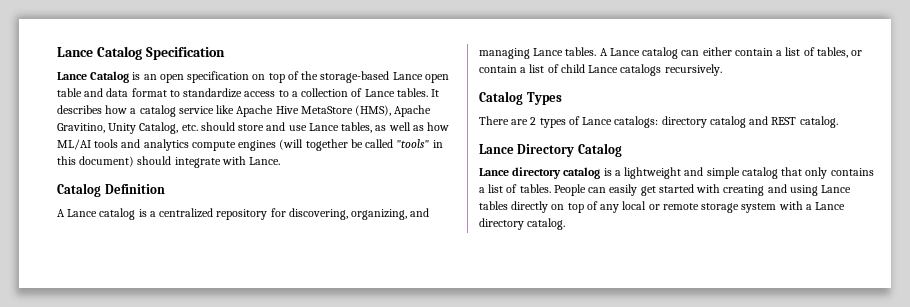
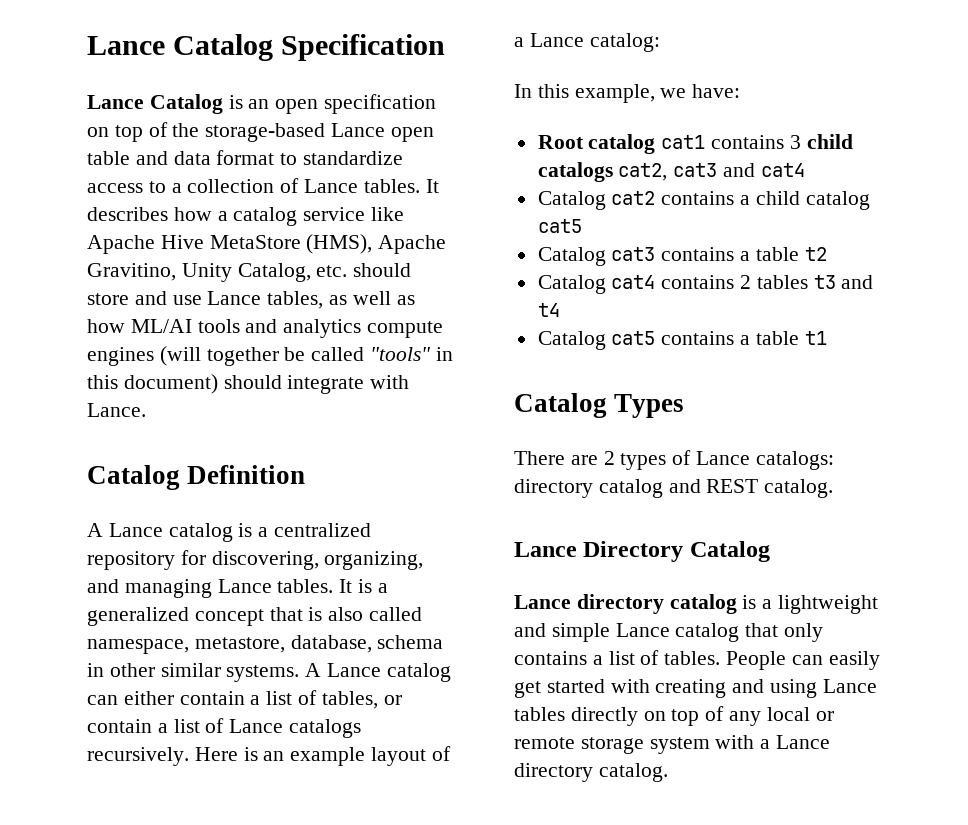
(597, 51) none -> [339,579,388,593] [87,607,423,626] [87,635,444,654] [87,663,300,682] It is a generalized concept that is also called namespace, metastore, database, schema in other similar systems.
[560,64,585,73] child -> (225, 725) none
(722, 70) none -> [194,746,451,766] [514,33,660,52] [514,84,741,103] [537,134,853,154] [537,162,805,182] [537,191,870,210] [537,219,582,233] [537,247,827,266] [537,275,874,294] [537,303,560,317] [537,331,827,350] Here is an example layout of a Lance catalog: // In this example, we have: // Root catalog cat1 contains 3 child catalogs cat2, cat3 and cat4 // Catalog cat2 contains a child catalog cat5 // Catalog cat3 contains a table t2 // Catalog cat4 contains 2 tables t3 and t4 // Catalog cat5 contains a table t1
(740, 173) none -> [615,623,670,637] Lance

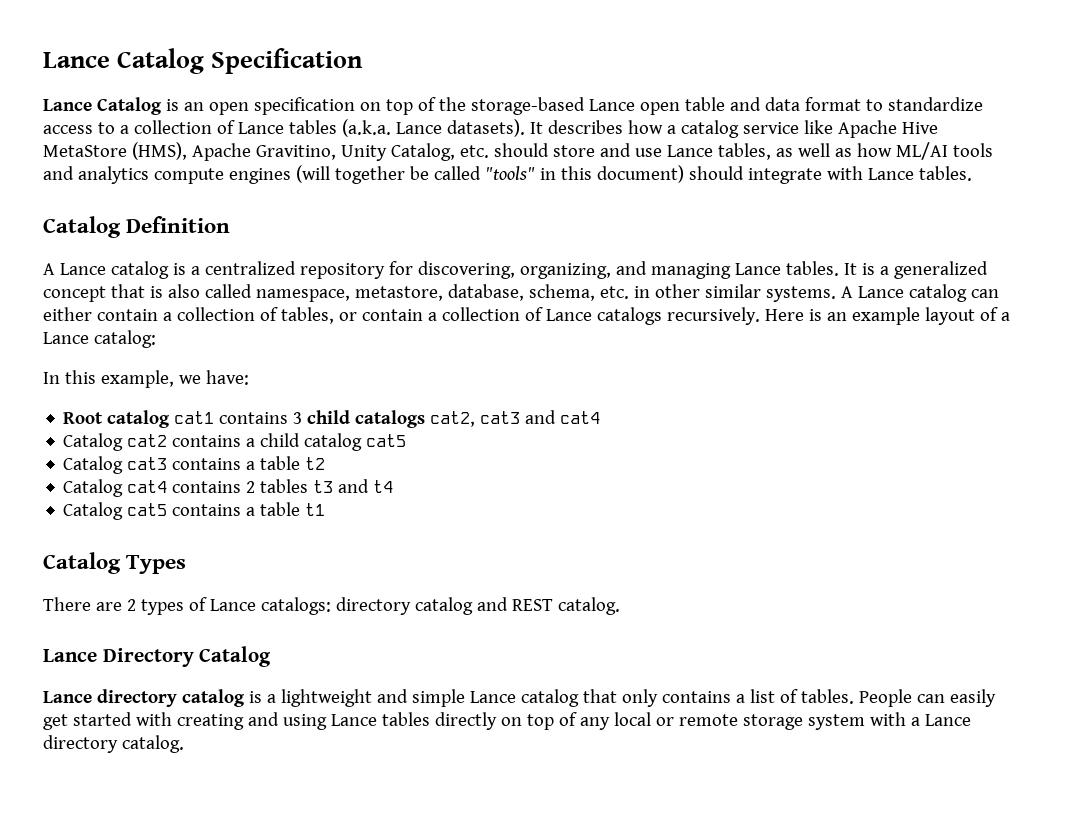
[363,179,420,193] tables. -> [288,119,525,137] tables (a.k.a. Lance datasets).
[87,403,146,417] Lance. -> [867,166,972,181] Lance tables.
[377,635,444,649] schema -> [528,284,629,301] schema, etc.
[266,691,293,705] list -> [176,307,255,321] collection
[173,719,200,733] list -> [441,307,520,321] collection

